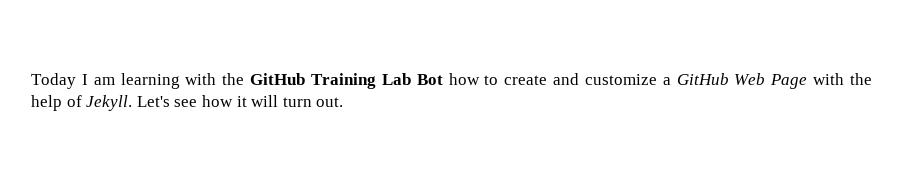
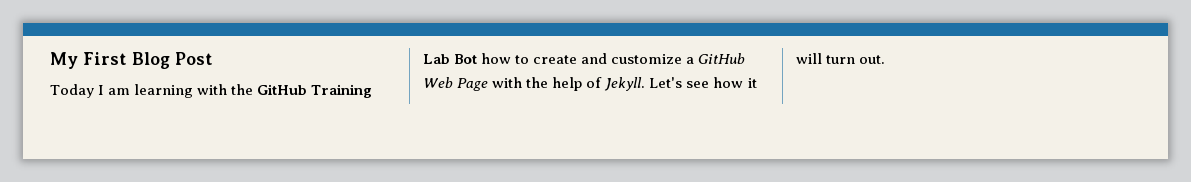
(31, 81) none -> [50,52,213,69] My First Blog Post //

